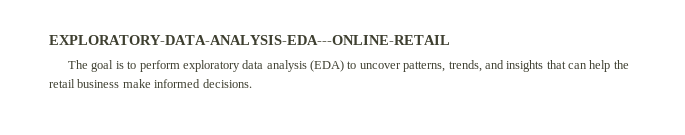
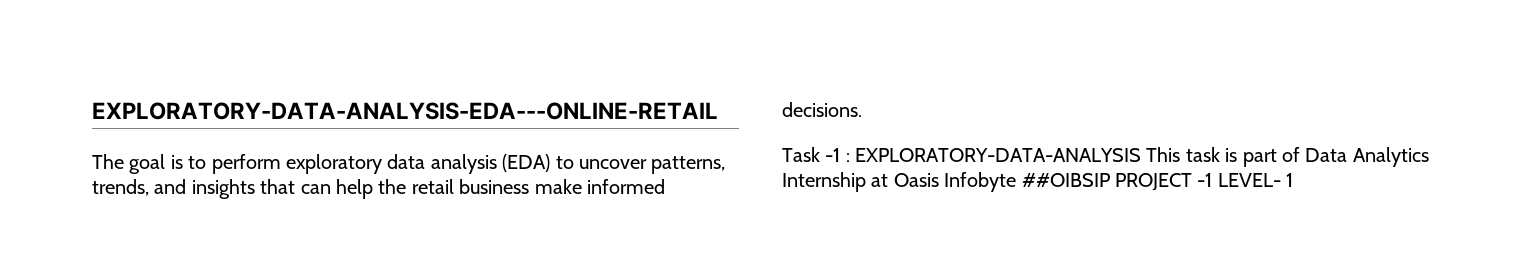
(252, 83) none -> [782,147,1429,167] [782,172,1294,192] // Task -1 : EXPLORATORY-DATA-ANALYSIS This task is part of Data Analytics Internship at Oasis Infobyte ##OIBSIP PROJECT -1 LEVEL- 1

